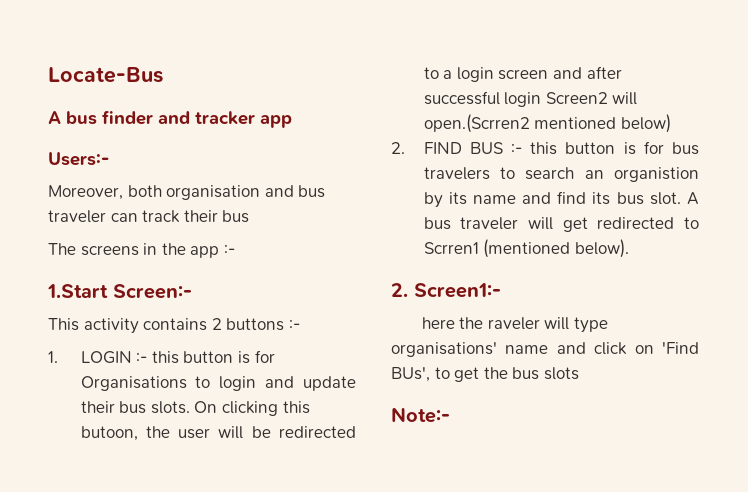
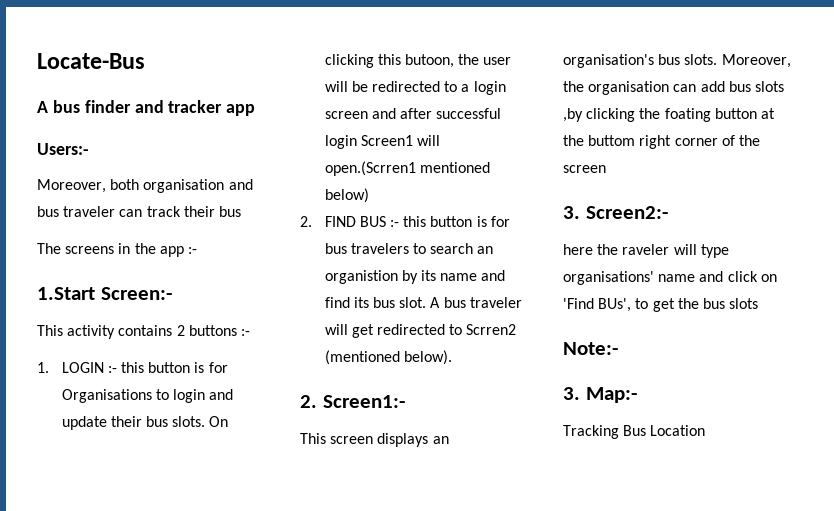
[545,92,638,105] [423,114,530,133] Screen2 will open.(Scrren2 -> [360,135,440,146] [324,161,416,176] Screen1 will open.(Scrren1
[423,242,479,254] Scrren1 -> [466,324,517,335] Scrren2
(501, 290) none -> [300,433,449,447] [563,54,791,68] [563,81,784,95] [563,108,775,122] [563,135,760,149] [563,165,606,173] [563,206,668,219] // This screen displays an organisation's bus slots. Moreover, the organisation can add bus slots ,by clicking the foating button at the buttom right corner of the screen // 3. Screen2:-
(450, 415) none -> [563,387,637,403] [563,425,706,439] // 3. Map:- // Tracking Bus Location

